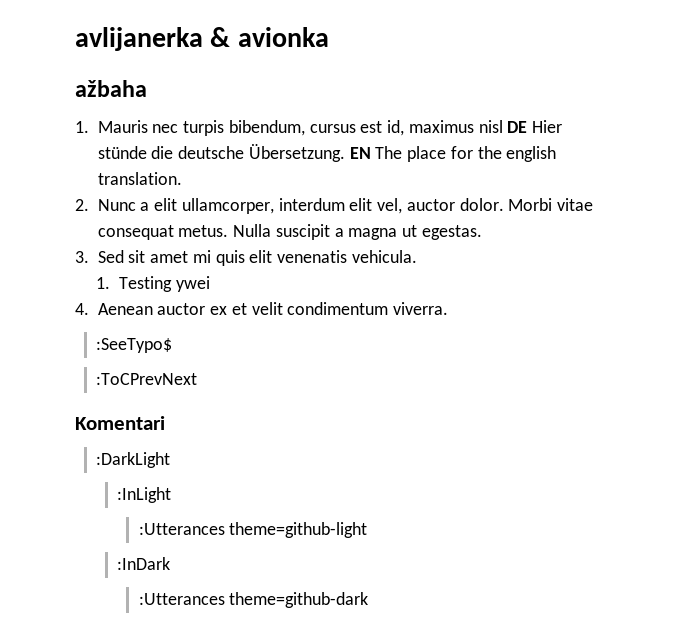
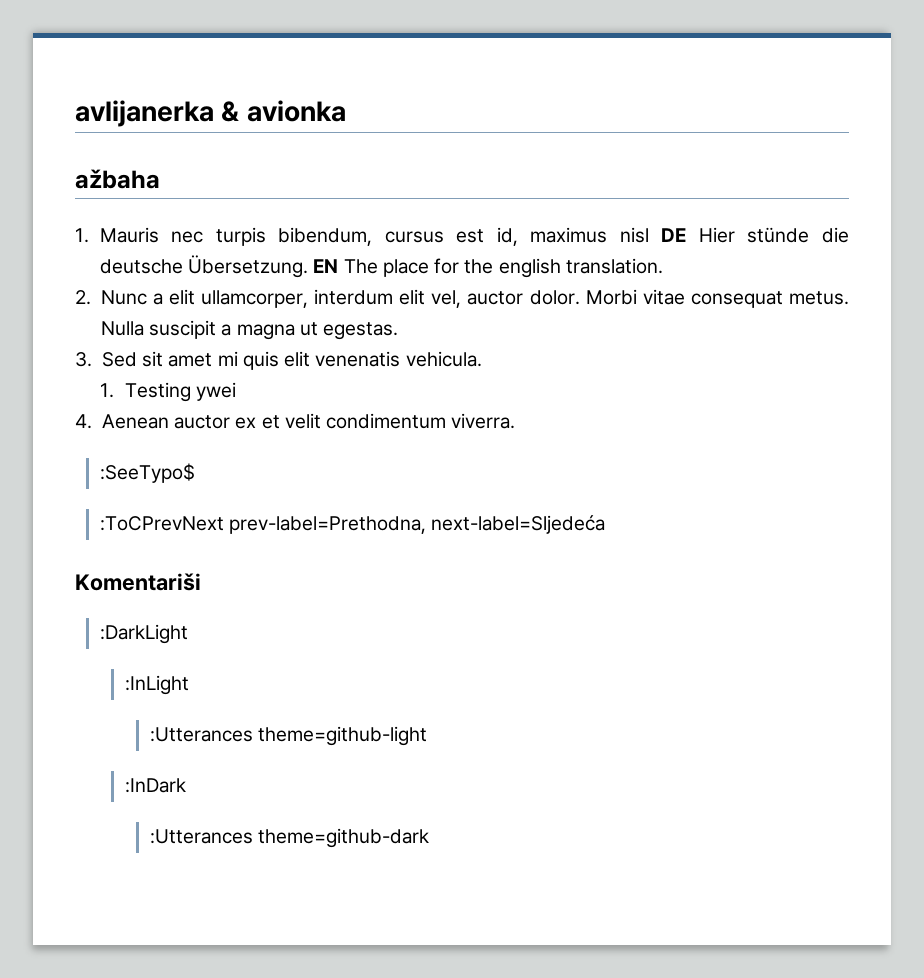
[75,416,165,430] // Komentari -> [229,515,606,534] [75,573,201,591] prev-label=Prethodna, next-label=Sljedeća // Komentariši

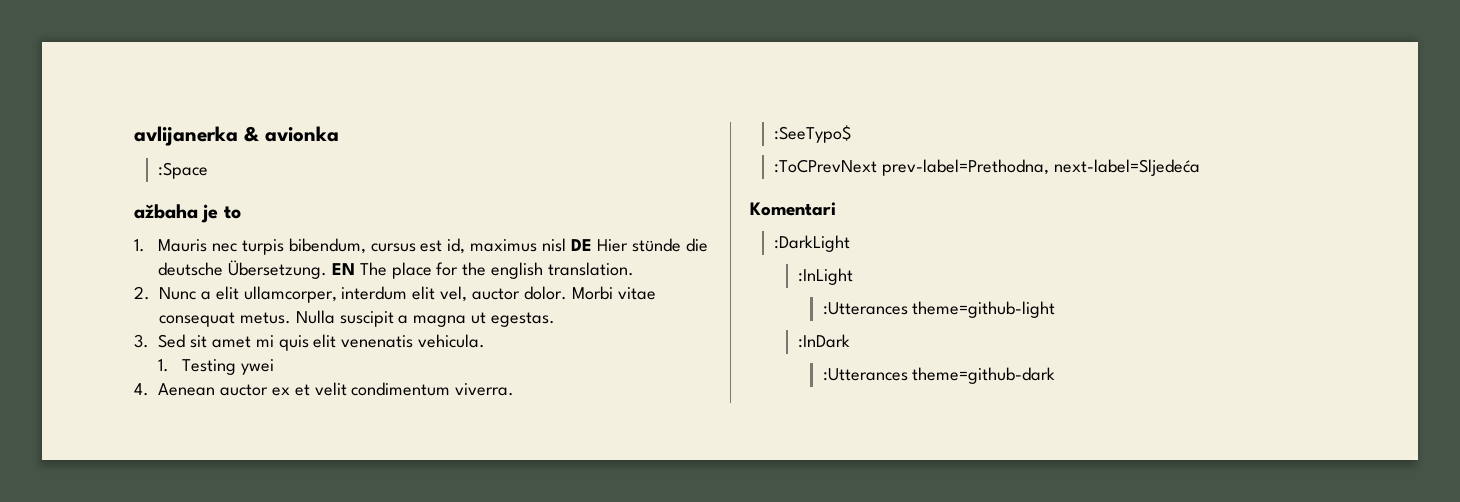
(346, 111) none -> [158,162,209,179] // :Space
(160, 179) none -> [201,204,241,223] je to
[75,573,201,591] Komentariši -> [750,202,836,216] Komentari

